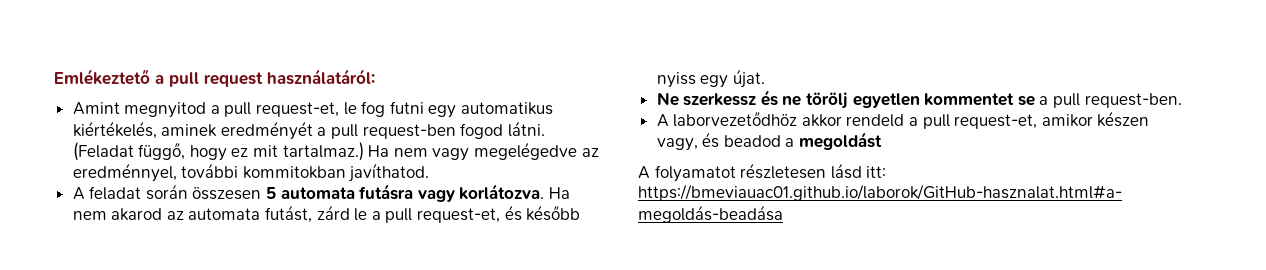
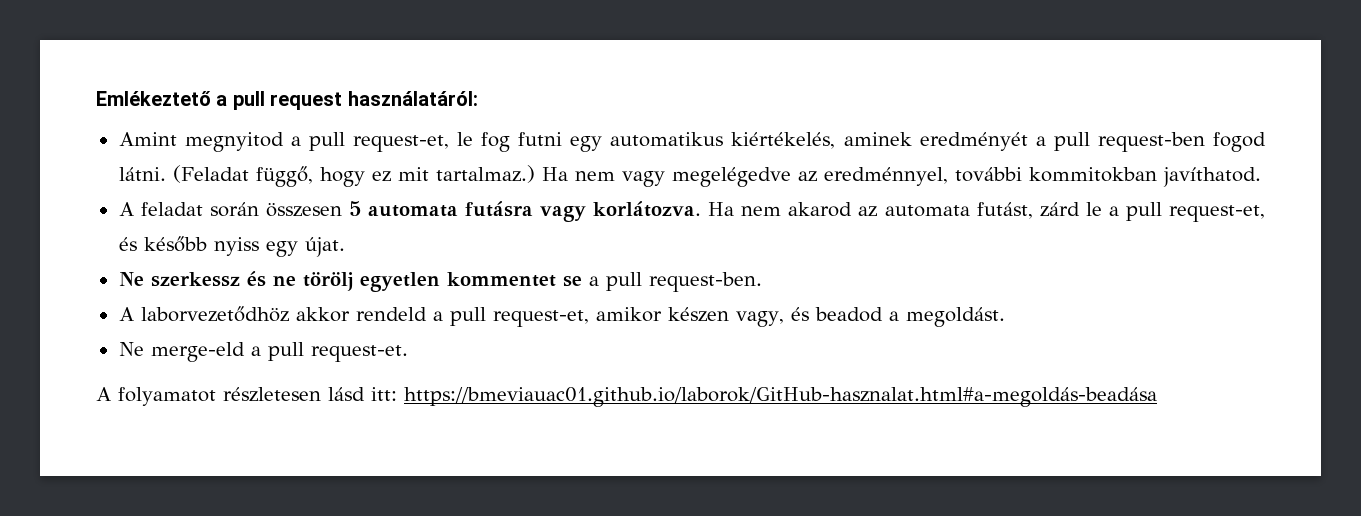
[799,132,883,150] megoldást -> [905,307,1005,327] [118,342,408,362] megoldást. // Ne merge-eld a pull request-et.

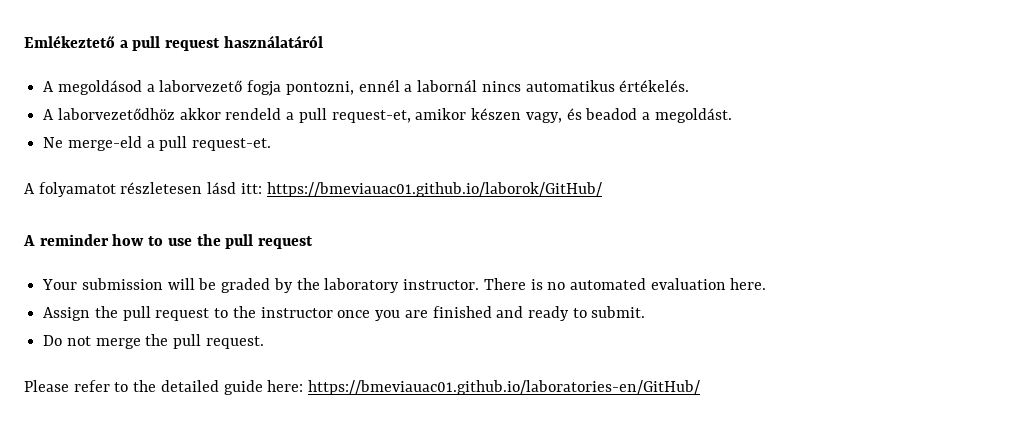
[347,91,478,106] [118,132,1267,152] [118,165,1261,187] [118,201,1266,222] [118,236,345,257] [118,271,762,292] használatáról: // Amint megnyitod a pull request-et, le fog futni egy automatikus kiértékelés, aminek eredményét a pull request-ben fogod látni. (Feladat függő, hogy ez mit tartalmaz.) Ha nem vagy megelégedve az eredménnyel, további kommitokban javíthatod. // A feladat során összesen 5 automata futásra vagy korlátozva. Ha nem akarod az automata futást, zárd le a pull request-et, és később nyiss egy újat. // Ne szerkessz és ne törölj egyetlen kommentet se a pull request-ben. -> [223,35,323,48] [43,80,690,96] használatáról // A megoldásod a laborvezető fogja pontozni, ennél a labornál nincs automatikus értékelés.
[404,387,1157,407] https://bmeviauac01.github.io/laborok/GitHub-hasznalat.html#a-megoldás-beadása -> [266,182,602,197] [23,234,314,249] [42,278,767,293] [43,306,646,321] [43,334,264,349] [24,380,701,395] https://bmeviauac01.github.io/laborok/GitHub/ // A reminder how to use the pull request // Your submission will be graded by the laboratory instructor. There is no automated evaluation here. // Assign the pull request to the instructor once you are finished and ready to submit. // Do not merge the pull request. // Please refer to the detailed guide here: https://bmeviauac01.github.io/laboratories-en/GitHub/

